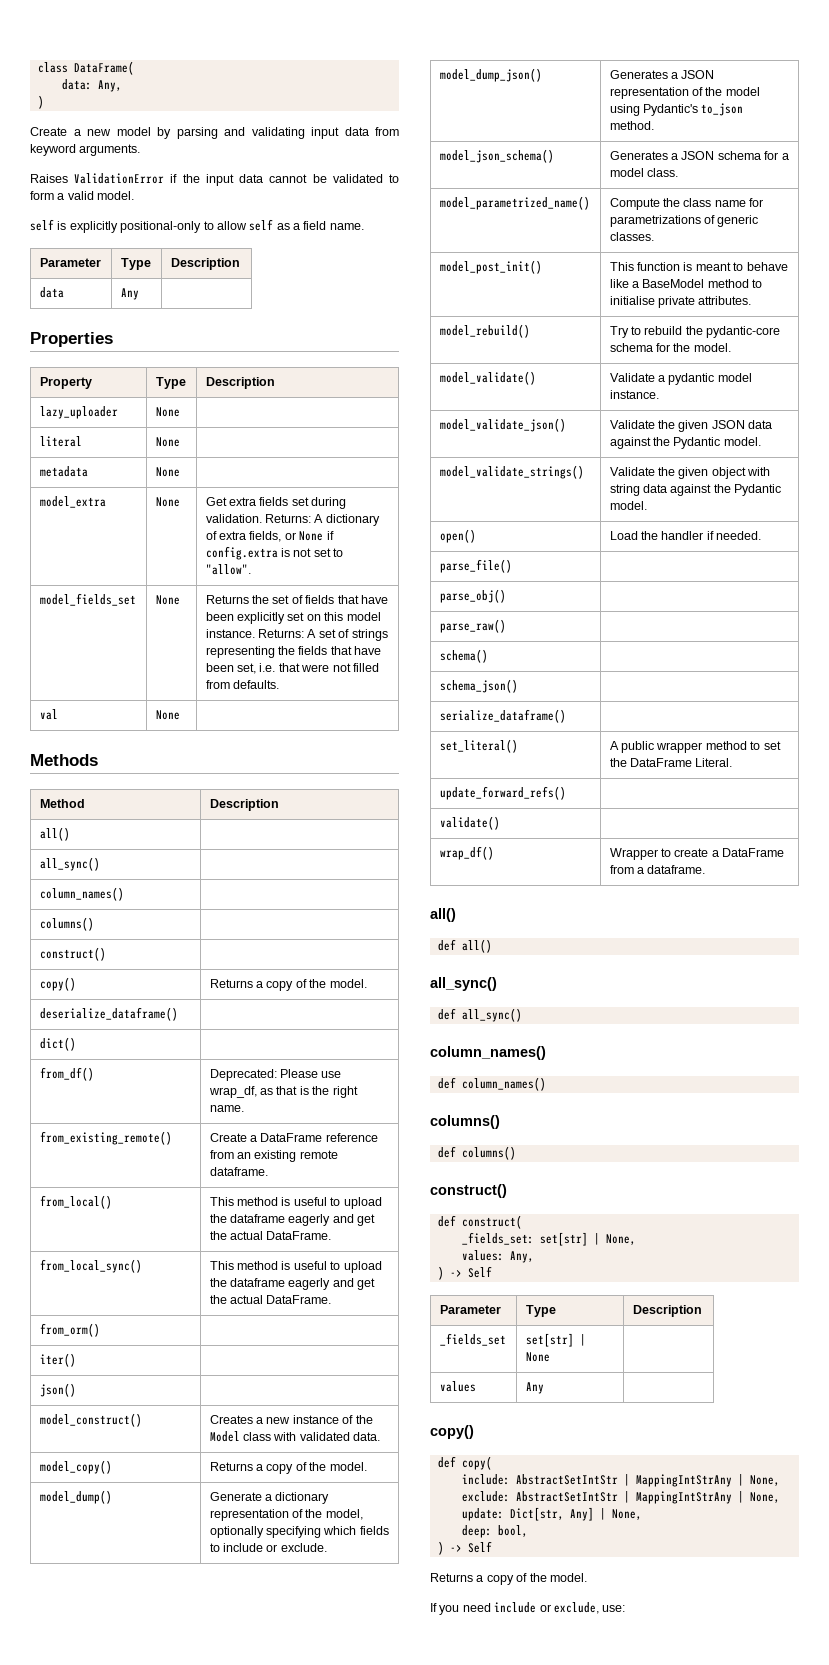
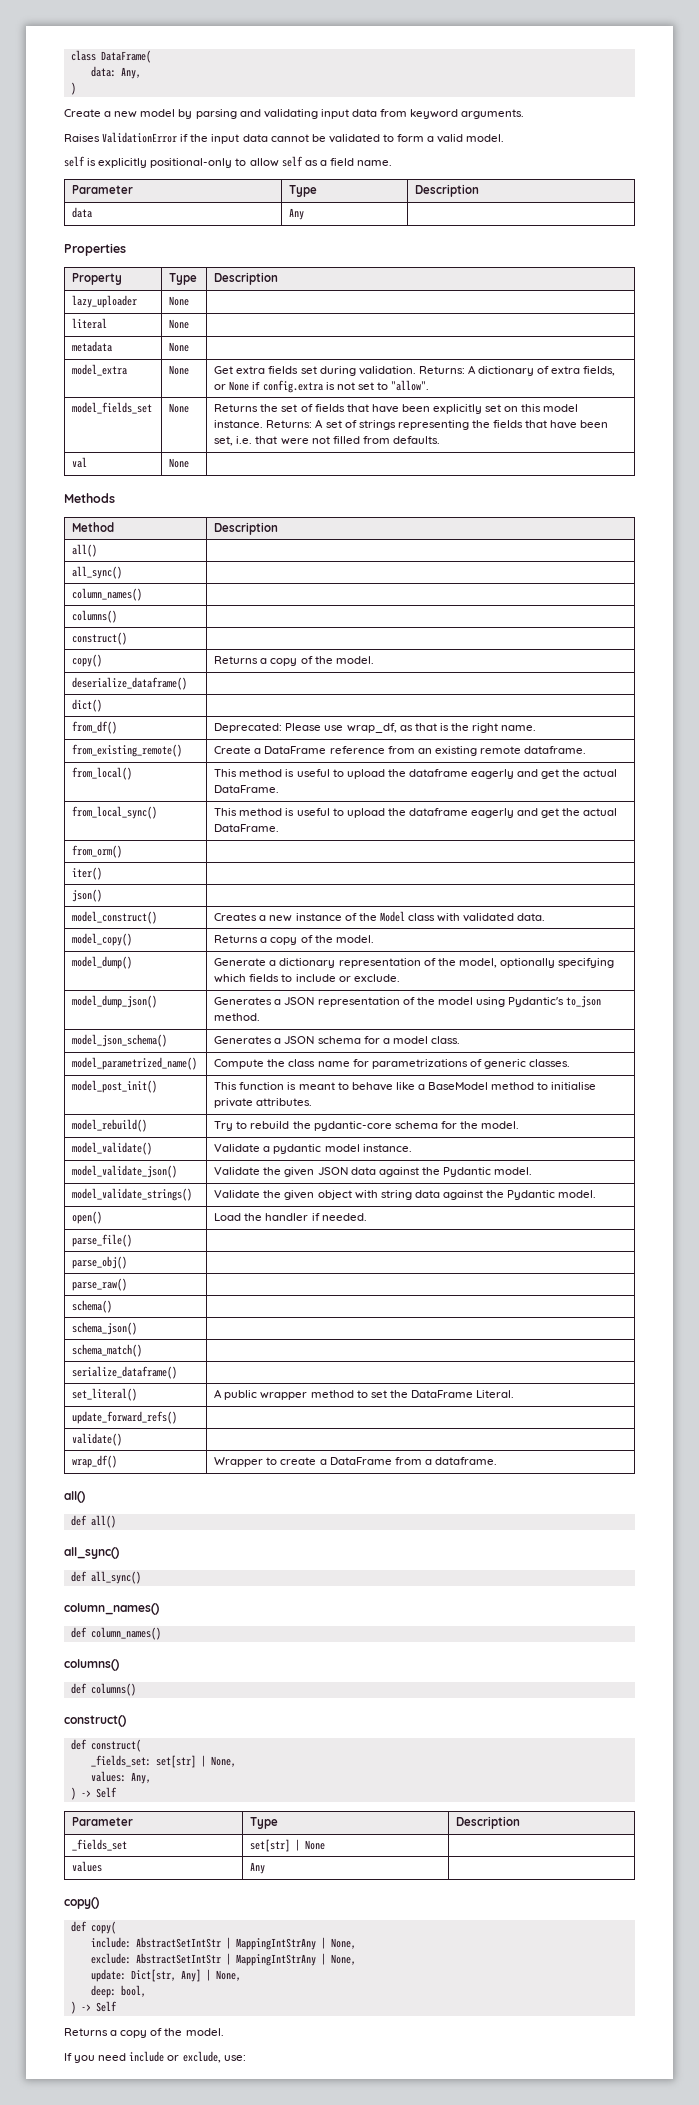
(518, 686) none -> [72,1344,143,1357] // schema_match() |

